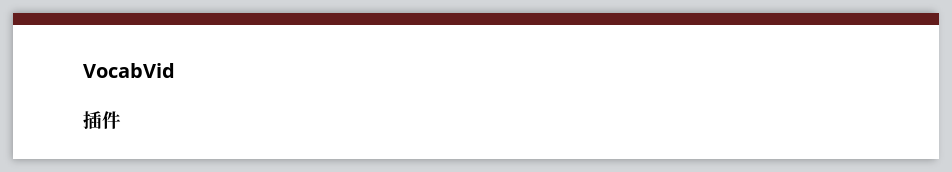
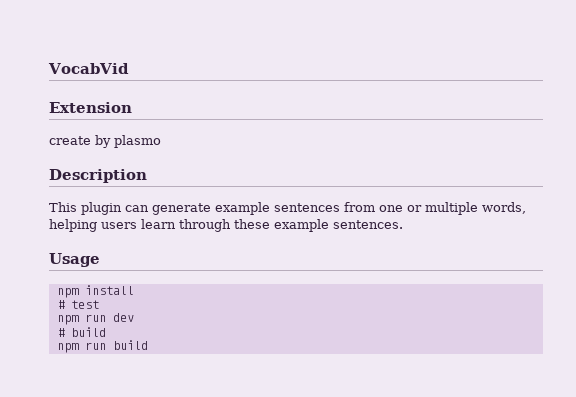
[83,111,121,129] 插件 -> [49,102,132,113] [49,135,161,148] [49,169,147,183] [49,202,526,215] [49,219,403,232] [49,253,100,267] [56,285,134,298] [56,300,99,309] [56,313,134,325] [56,327,106,337] [56,340,148,353] Extension // create by plasmo // Description // This plugin can generate example sentences from one or multiple words, helping users learn through these example sentences. // Usage // npm install // # test // npm run dev // # build // npm run build

